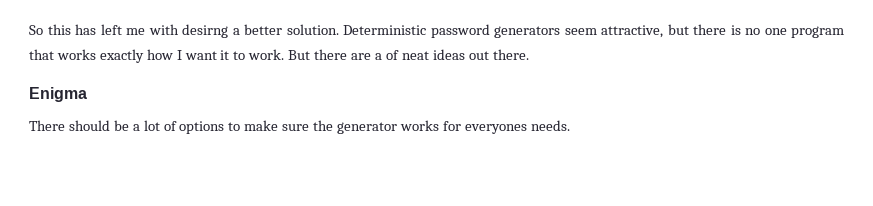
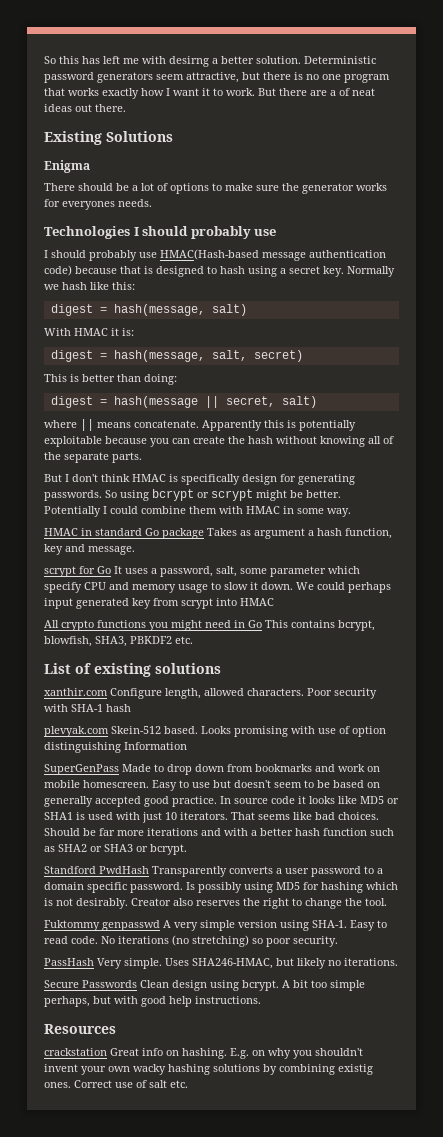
(529, 54) none -> [44,131,173,145] // Existing Solutions
(570, 125) none -> [44,226,277,239] [44,249,386,261] [44,265,395,277] [44,282,135,290] [50,304,247,316] [44,328,134,336] [50,350,303,362] [44,374,177,385] [50,396,317,408] [44,419,356,431] [44,436,394,447] [44,452,142,463] [44,474,355,485] [44,489,341,501] [44,506,351,517] [44,528,392,539] [44,544,135,555] [44,566,360,577] [44,582,391,593] [44,598,274,609] [44,620,375,631] [44,636,193,647] [44,663,221,677] [44,688,377,699] [44,704,131,712] [44,726,386,737] [44,742,187,753] [44,764,380,775] [44,780,380,791] [44,796,399,807] [44,812,379,823] [44,828,394,836] [44,844,187,855] [44,866,383,877] [44,882,398,893] [44,898,387,909] [44,920,387,931] [44,935,338,947] [44,958,398,969] [44,980,365,991] [44,996,261,1007] [44,1024,116,1034] [44,1048,363,1059] [44,1064,373,1075] [44,1080,188,1088] // Technologies I should probably use // I should probably use HMAC(Hash-based message authentication code) because that is designed to hash using a secret key. Normally we hash like this: // digest = hash(message, salt) // With HMAC it is: // digest = hash(message, salt, secret) // This is better than doing: // digest = hash(message || secret, salt) // where || means concatenate. Apparently this is potentially exploitable because you can create the hash without knowing all of the separate parts. // But I don't think HMAC is specifically design for generating passwords. So using bcrypt or scrypt might be better. Potentially I could combine them with HMAC in some way. // HMAC in standard Go package Takes as argument a hash function, key and message. // scrypt for Go It uses a password, salt, some parameter which specify CPU and memory usage to slow it down. We could perhaps input generated key from scrypt into HMAC // All crypto functions you might need in Go This contains bcrypt, blowfish, SHA3, PBKDF2 etc. // List of existing solutions // xanthir.com Configure length, allowed characters. Poor security with SHA-1 hash // plevyak.com Skein-512 based. Looks promising with use of option distinguishing Information // SuperGenPass Made to drop down from bookmarks and work on mobile homescreen. Easy to use but doesn't seem to be based on generally accepted good practice. In source code it looks like MD5 or SHA1 is used with just 10 iterators. That seems like bad choices. Should be far more iterations and with a better hash function such as SHA2 or SHA3 or bcrypt. // Standford PwdHash Transparently converts a user password to a domain specific password. Is possibly using MD5 for hashing which is not desirably. Creator also reserves the right to change the tool. // Fuktommy genpasswd A very simple version using SHA-1. Easy to read code. No iterations (no stretching) so poor security. // PassHash Very simple. Uses SHA246-HMAC, but likely no iterations. // Secure Passwords Clean design using bcrypt. A bit too simple perhaps, but with good help instructions. // Resources // crackstation Great info on hashing. E.g. on why you shouldn't invent your own wacky hashing solutions by combining existig ones. Correct use of salt etc.

